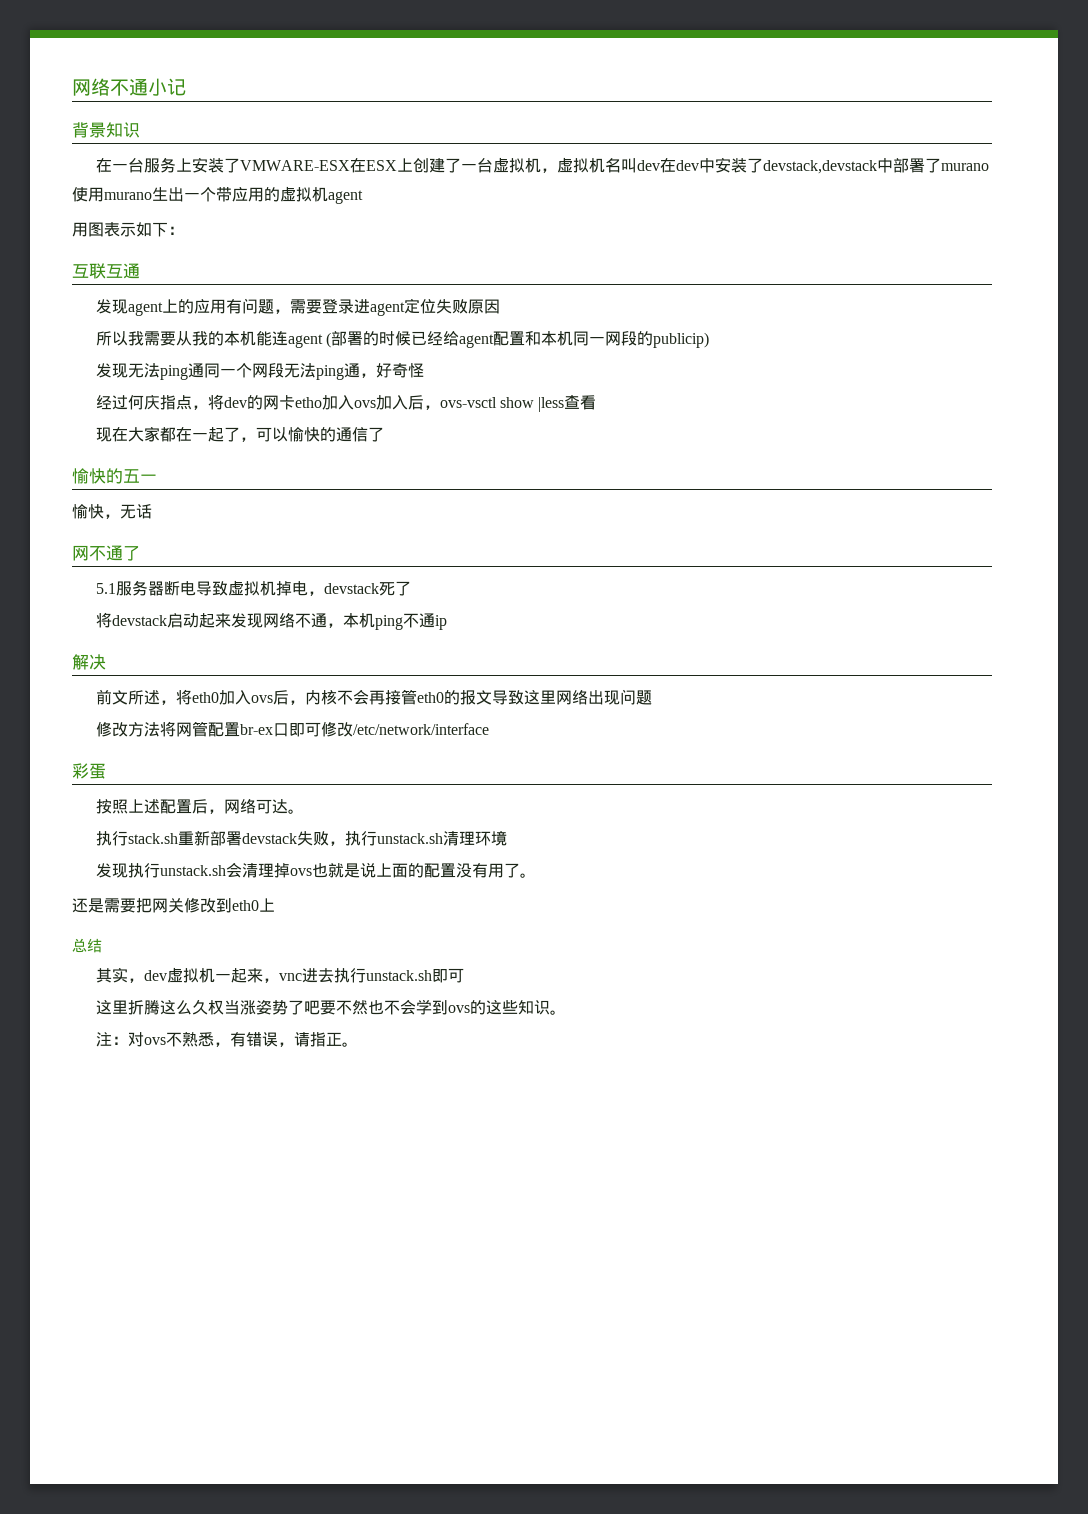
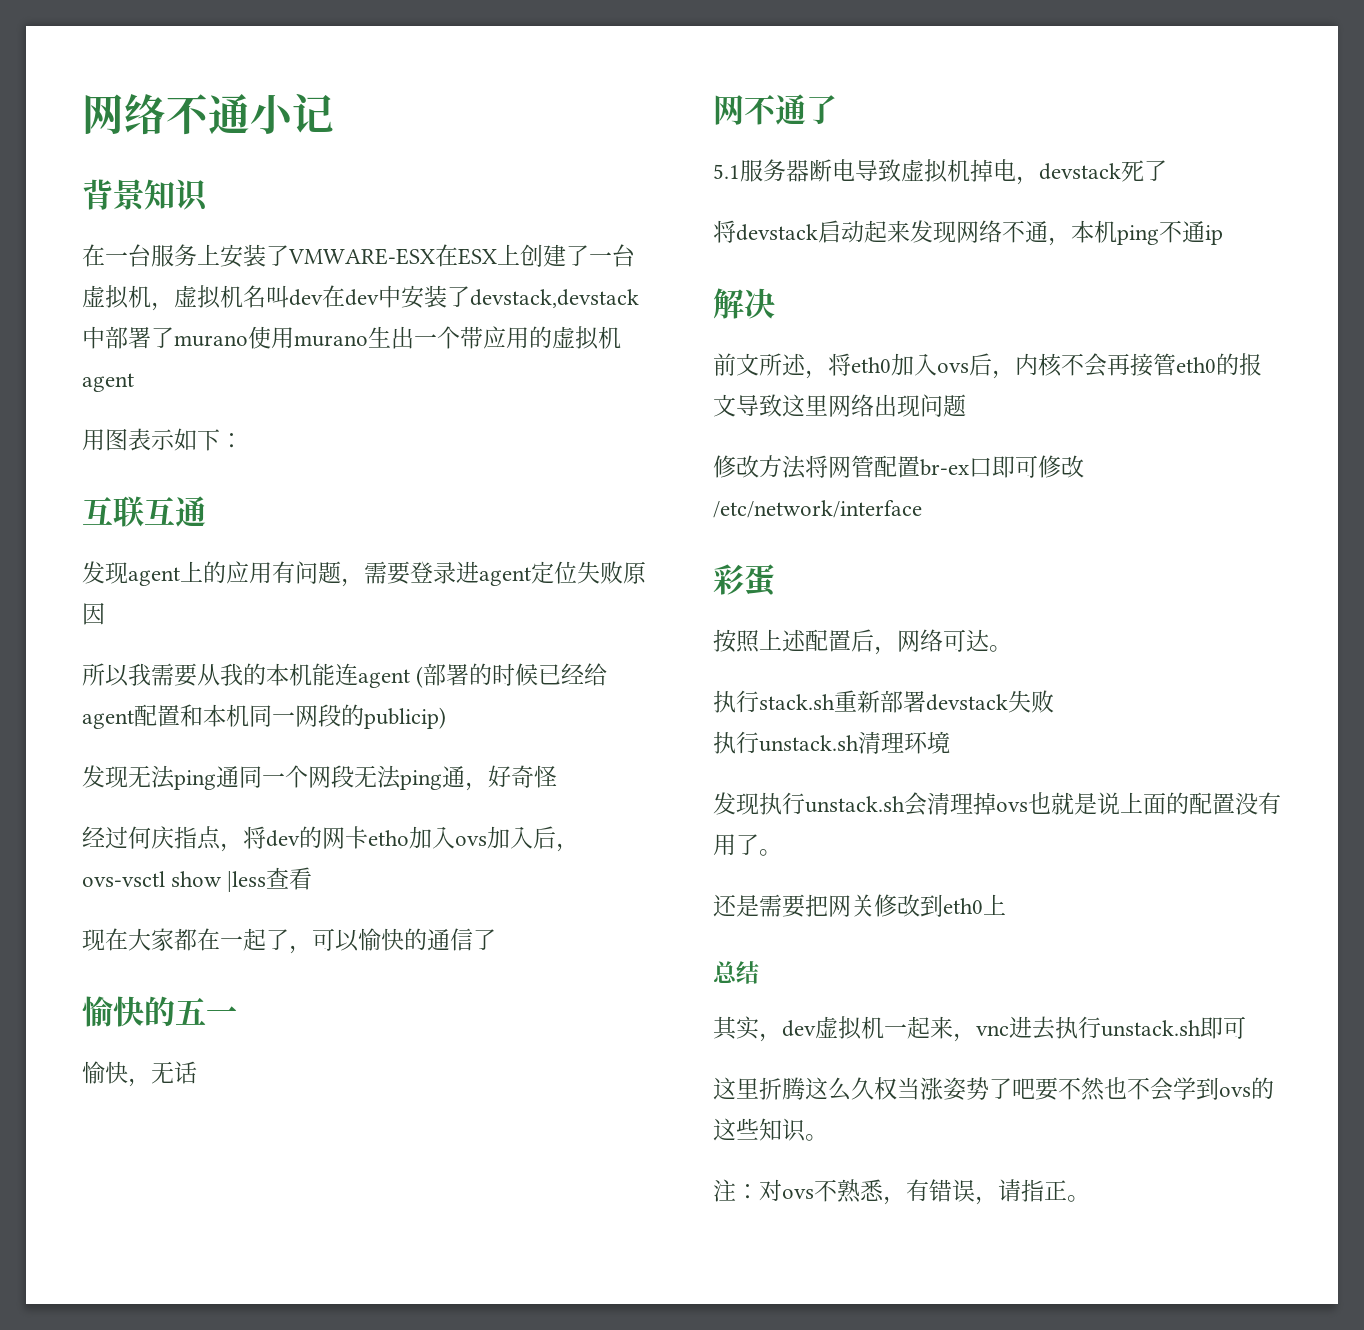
[328,841,345,846] ， -> (1054, 701) //

